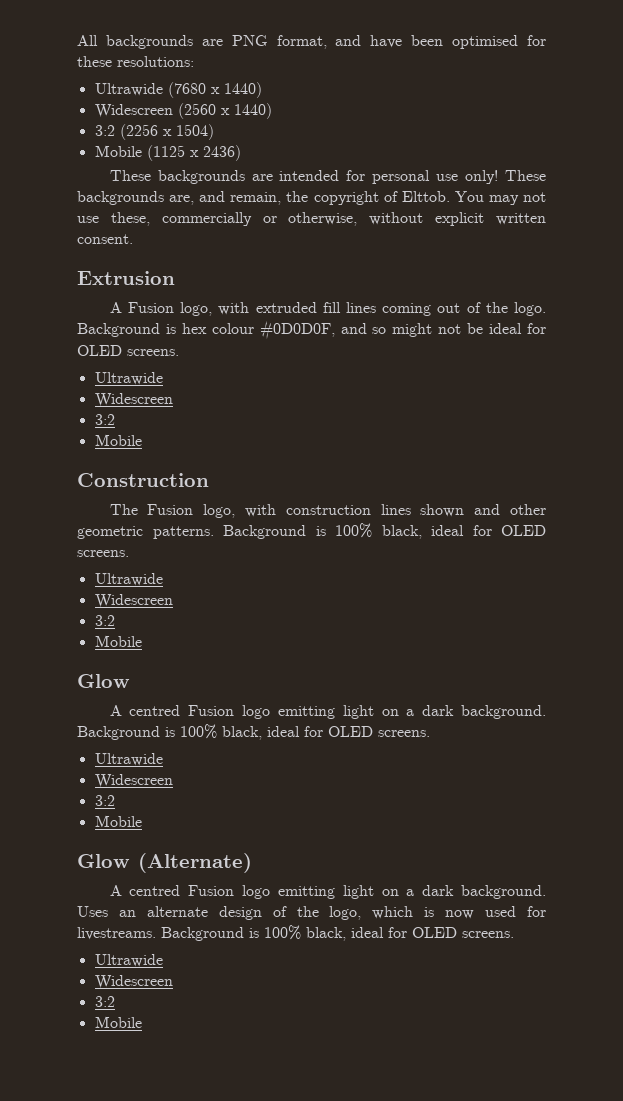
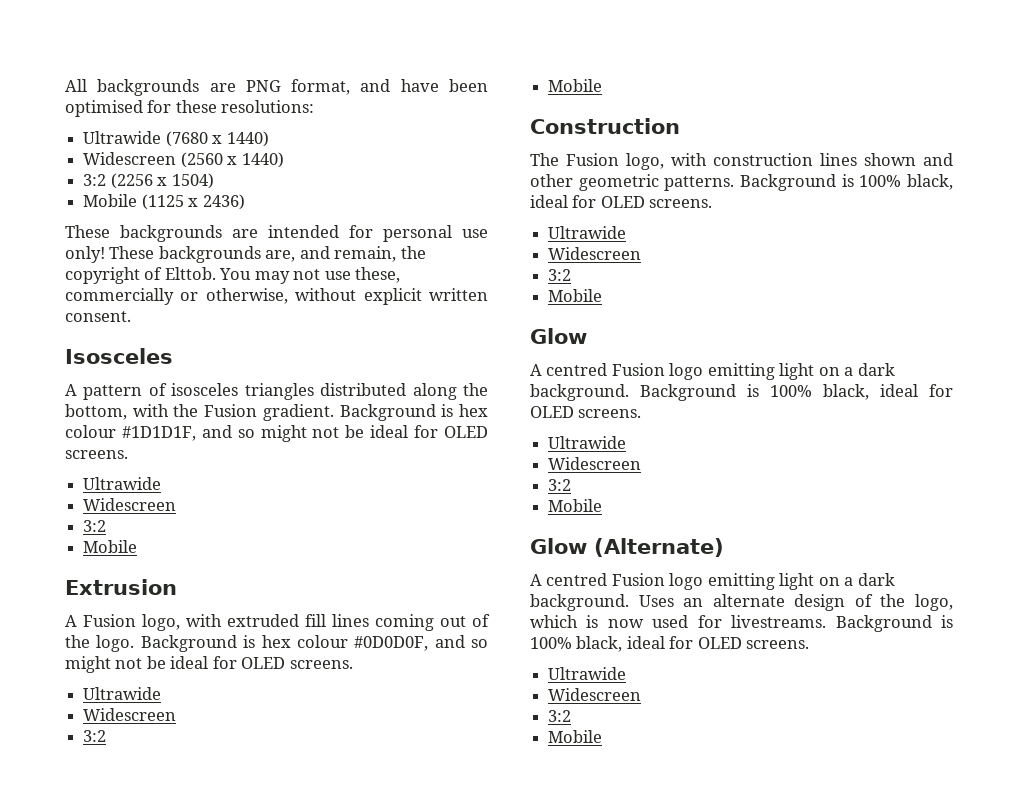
(133, 239) none -> [65,348,173,364] [65,383,488,400] [65,404,489,421] [65,425,489,442] [65,450,128,459] [83,477,162,490] [83,498,177,511] [83,520,107,532] [83,540,138,553] // Isosceles // A pattern of isosceles triangles distributed along the bottom, with the Fusion gradient. Background is hex colour #1D1D1F, and so might not be ideal for OLED screens. // Ultrawide // Widescreen // 3:2 // Mobile

